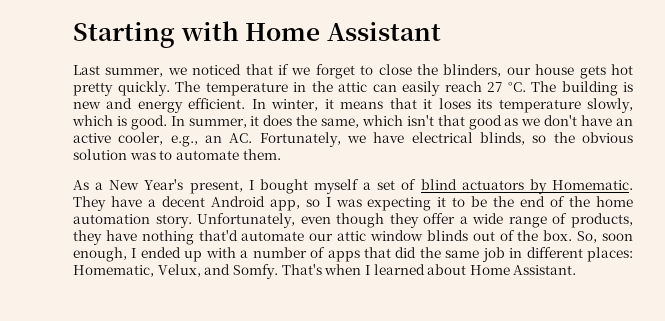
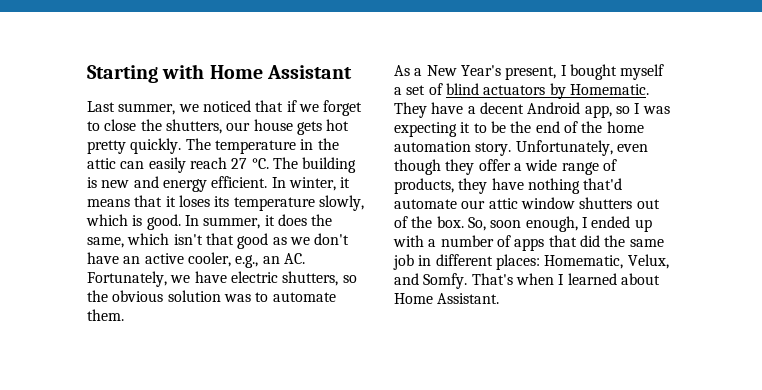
[443,64,502,77] blinders, -> [165,119,222,134] shutters,
[411,132,525,145] electrical blinds, -> [230,271,339,286] electric shutters,
[426,230,468,241] blinds -> [579,197,633,209] shutters

